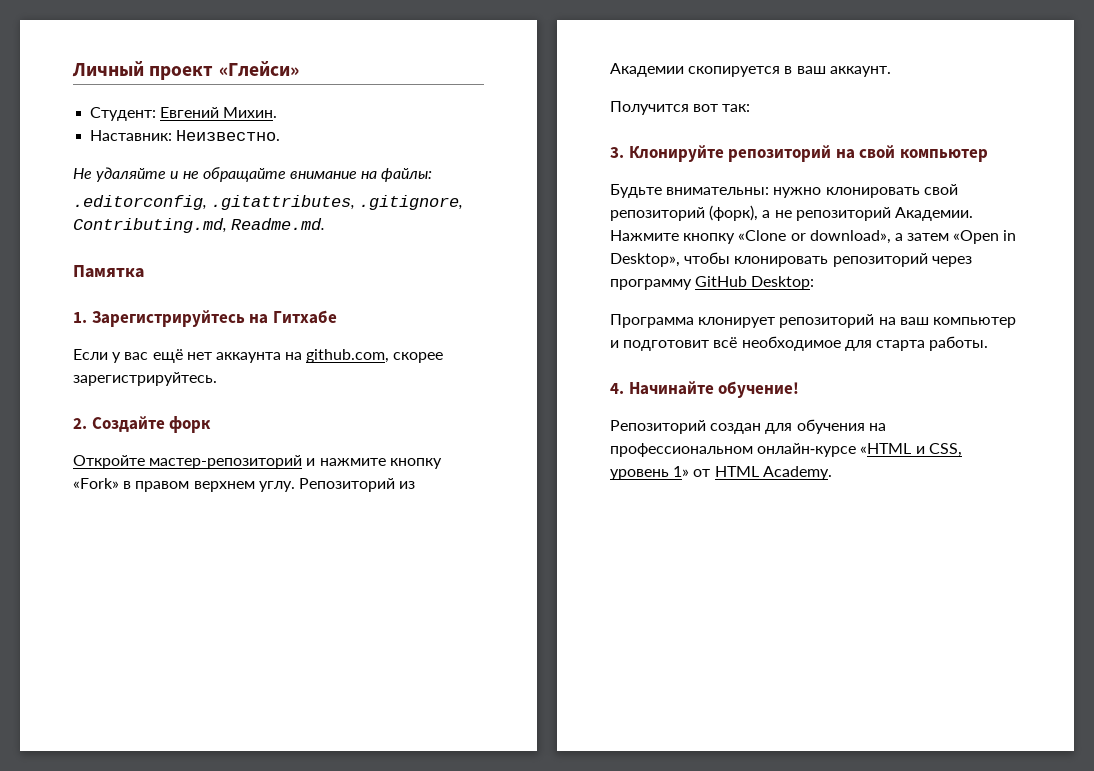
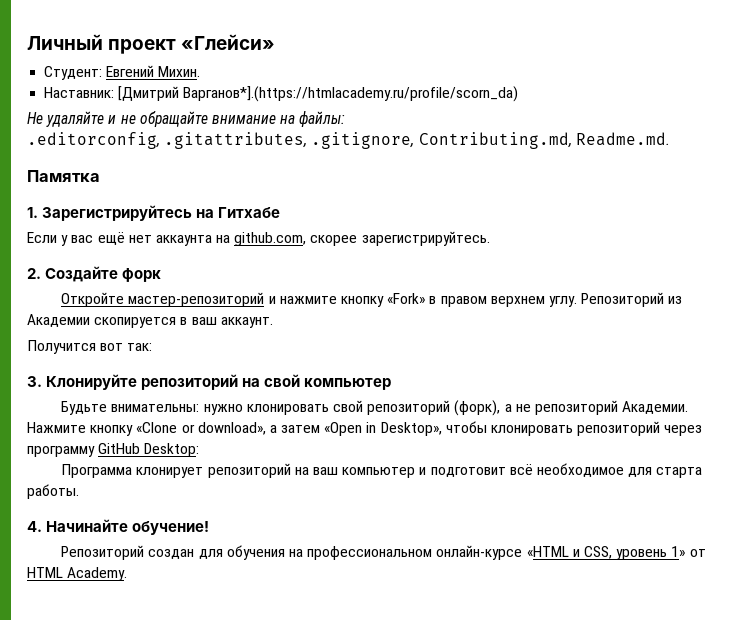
[176,130,281,141] Неизвестно. -> [118,86,519,102] [Дмитрий Варганов*].(https://htmlacademy.ru/profile/scorn_da)

